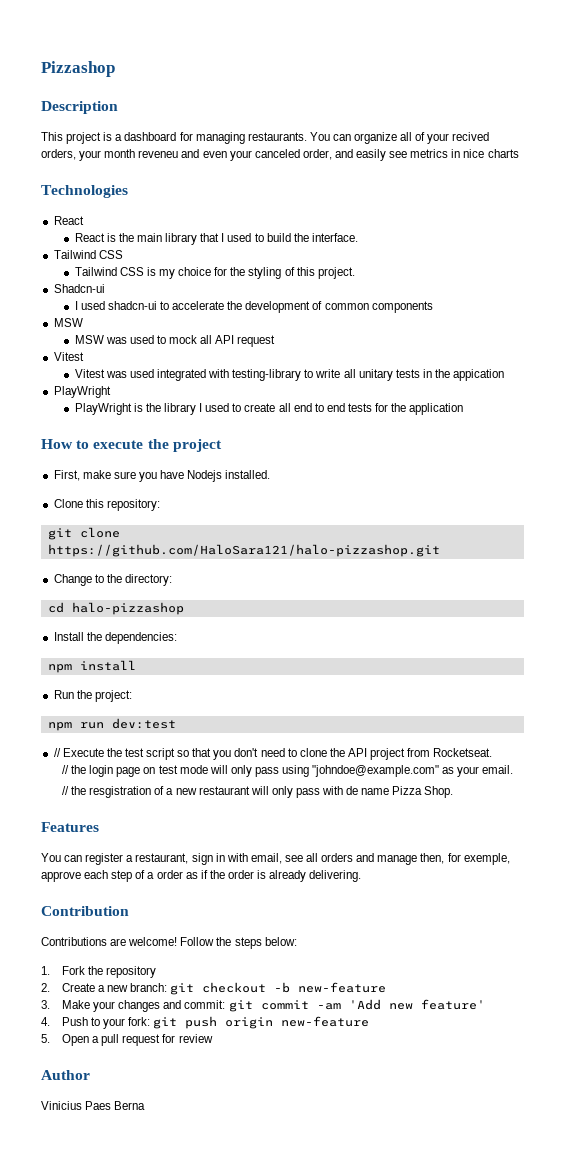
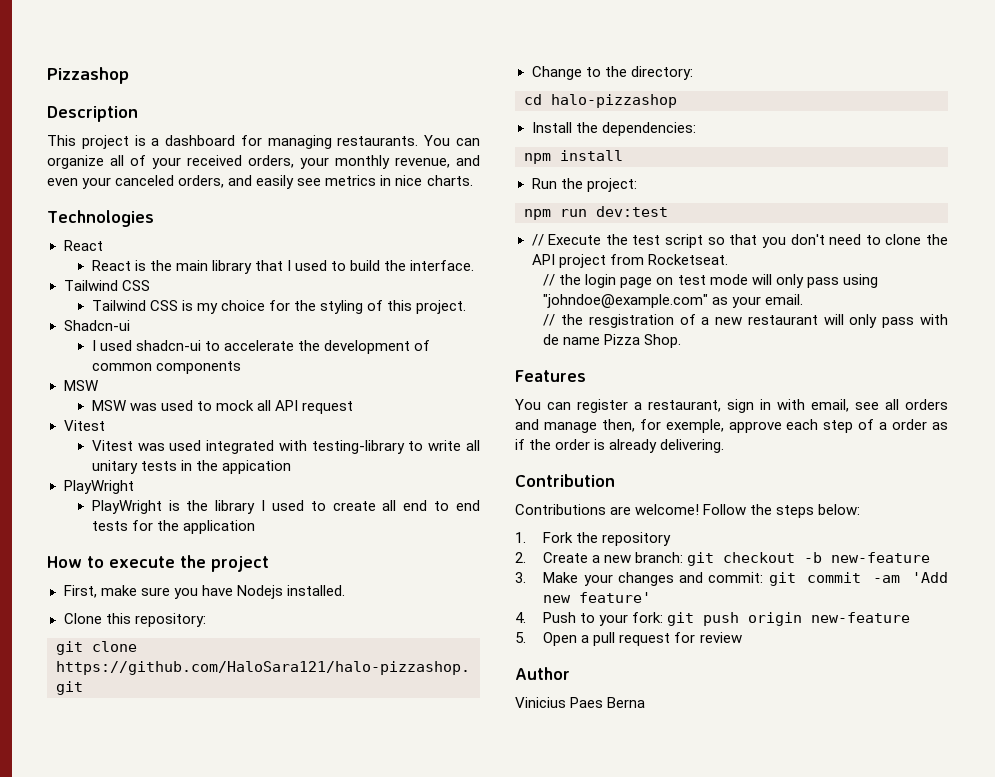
[452,132,490,141] recived -> [187,155,242,166] received
[104,149,179,158] month reveneu -> [335,155,450,169] monthly revenue,
[302,149,332,160] order, -> [178,175,225,188] orders,
[487,149,519,158] charts -> [426,175,473,186] charts.

